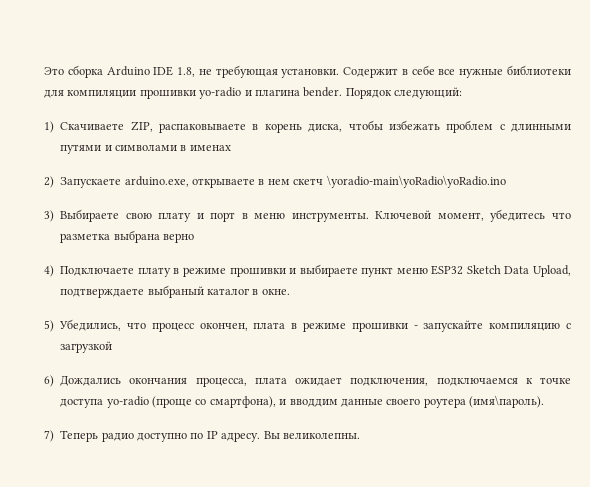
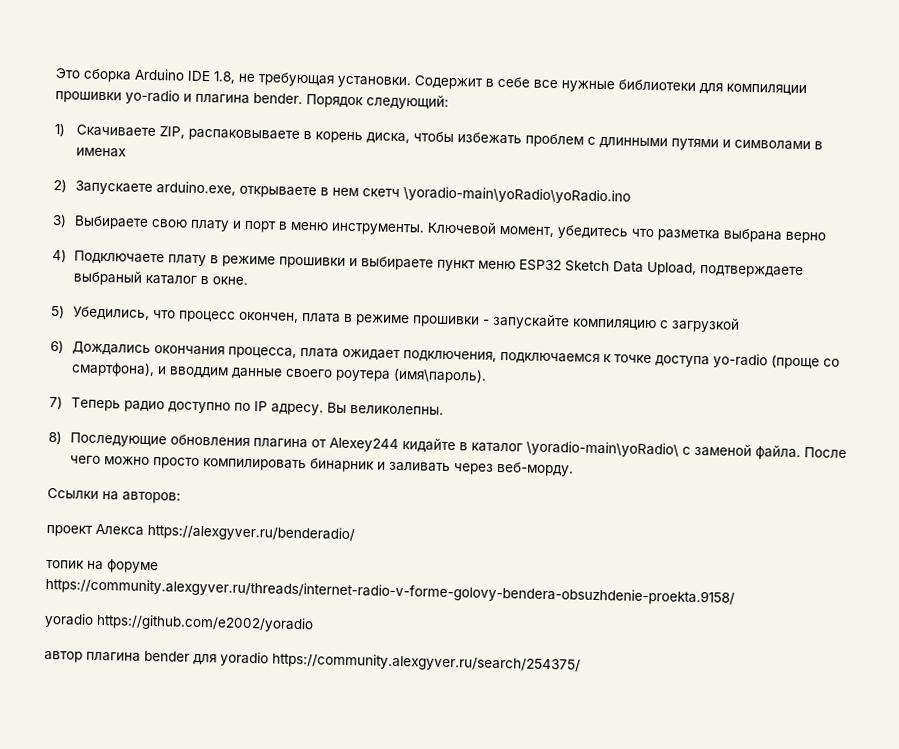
(360, 436) none -> [48,430,848,461] [70,455,575,477] [47,487,181,504] [46,523,355,543] [46,559,159,574] [45,577,735,606] [44,612,314,633] [44,650,581,673] // 8) Последующие обновления плагина от Alexey244 кидайте в каталог \yoradio-main\yoRadio\ с заменой файла. После чего можно просто компилировать бинарник и заливать через веб-морду. // Ссылки на авторов: // проект Алекса https://alexgyver.ru/benderadio/ // топик на форуме https://community.alexgyver.ru/threads/internet-radio-v-forme-golovy-bendera-obsuzhdenie-proekta.9158/ // yoradio https://github.com/e2002/yoradio // автор плагина bender для yoradio https://community.alexgyver.ru/search/254375/

